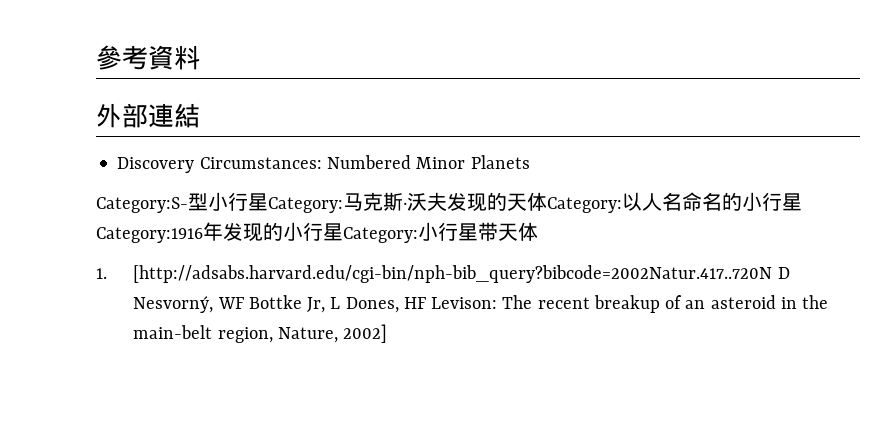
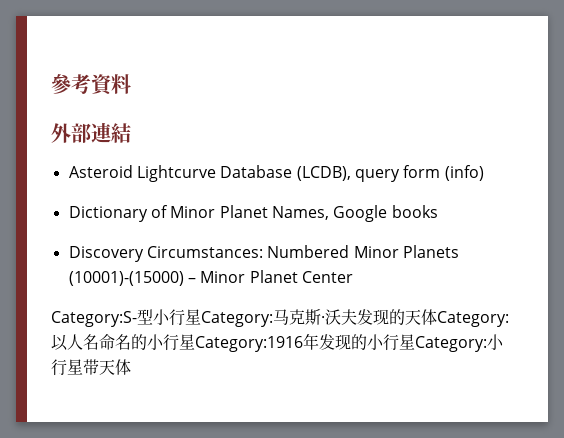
(200, 115) none -> [68,165,484,182] [68,205,438,222] // Asteroid Lightcurve Database (LCDB), query form (info) // Dictionary of Minor Planet Names, Google books
(530, 162) none -> [68,270,353,286] (10001)-(15000) – Minor Planet Center
[96,265,790,283] [133,295,829,313] [133,324,388,343] // 1. [http://adsabs.harvard.edu/cgi-bin/nph-bib_query?bibcode=2002Natur.417..720N D Nesvorný, WF Bottke Jr, L Dones, HF Levison: The recent breakup of an asteroid in the main-belt region, Nature, 2002] -> (131, 367) none

